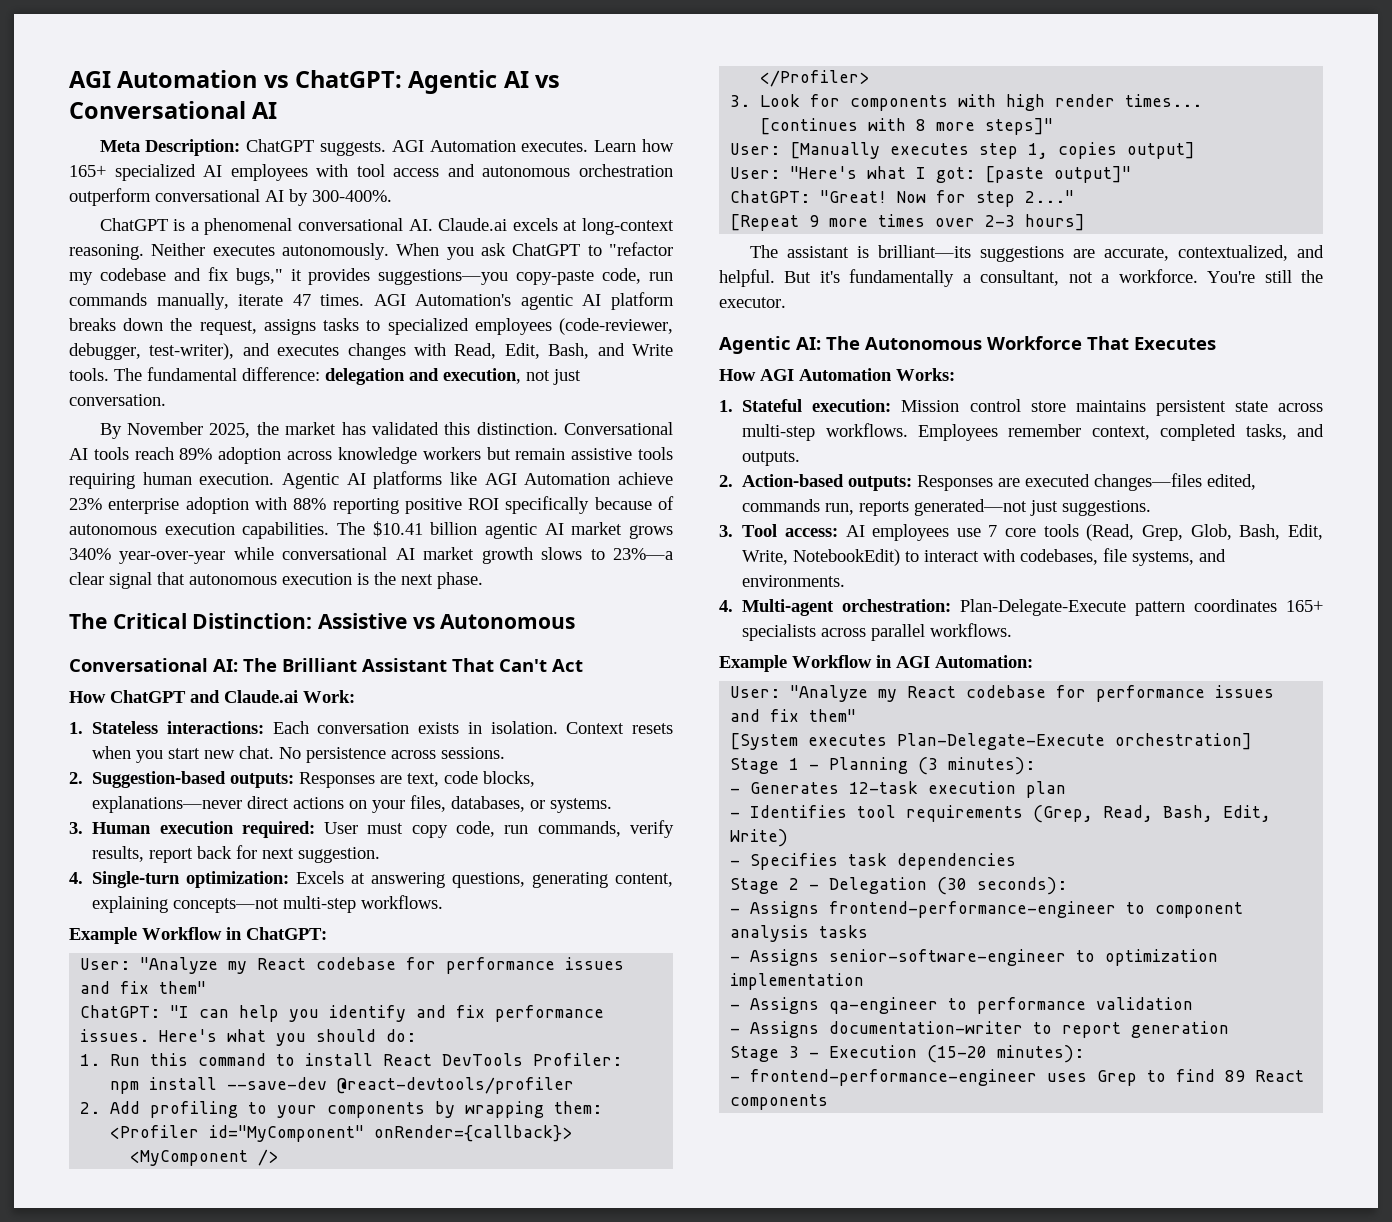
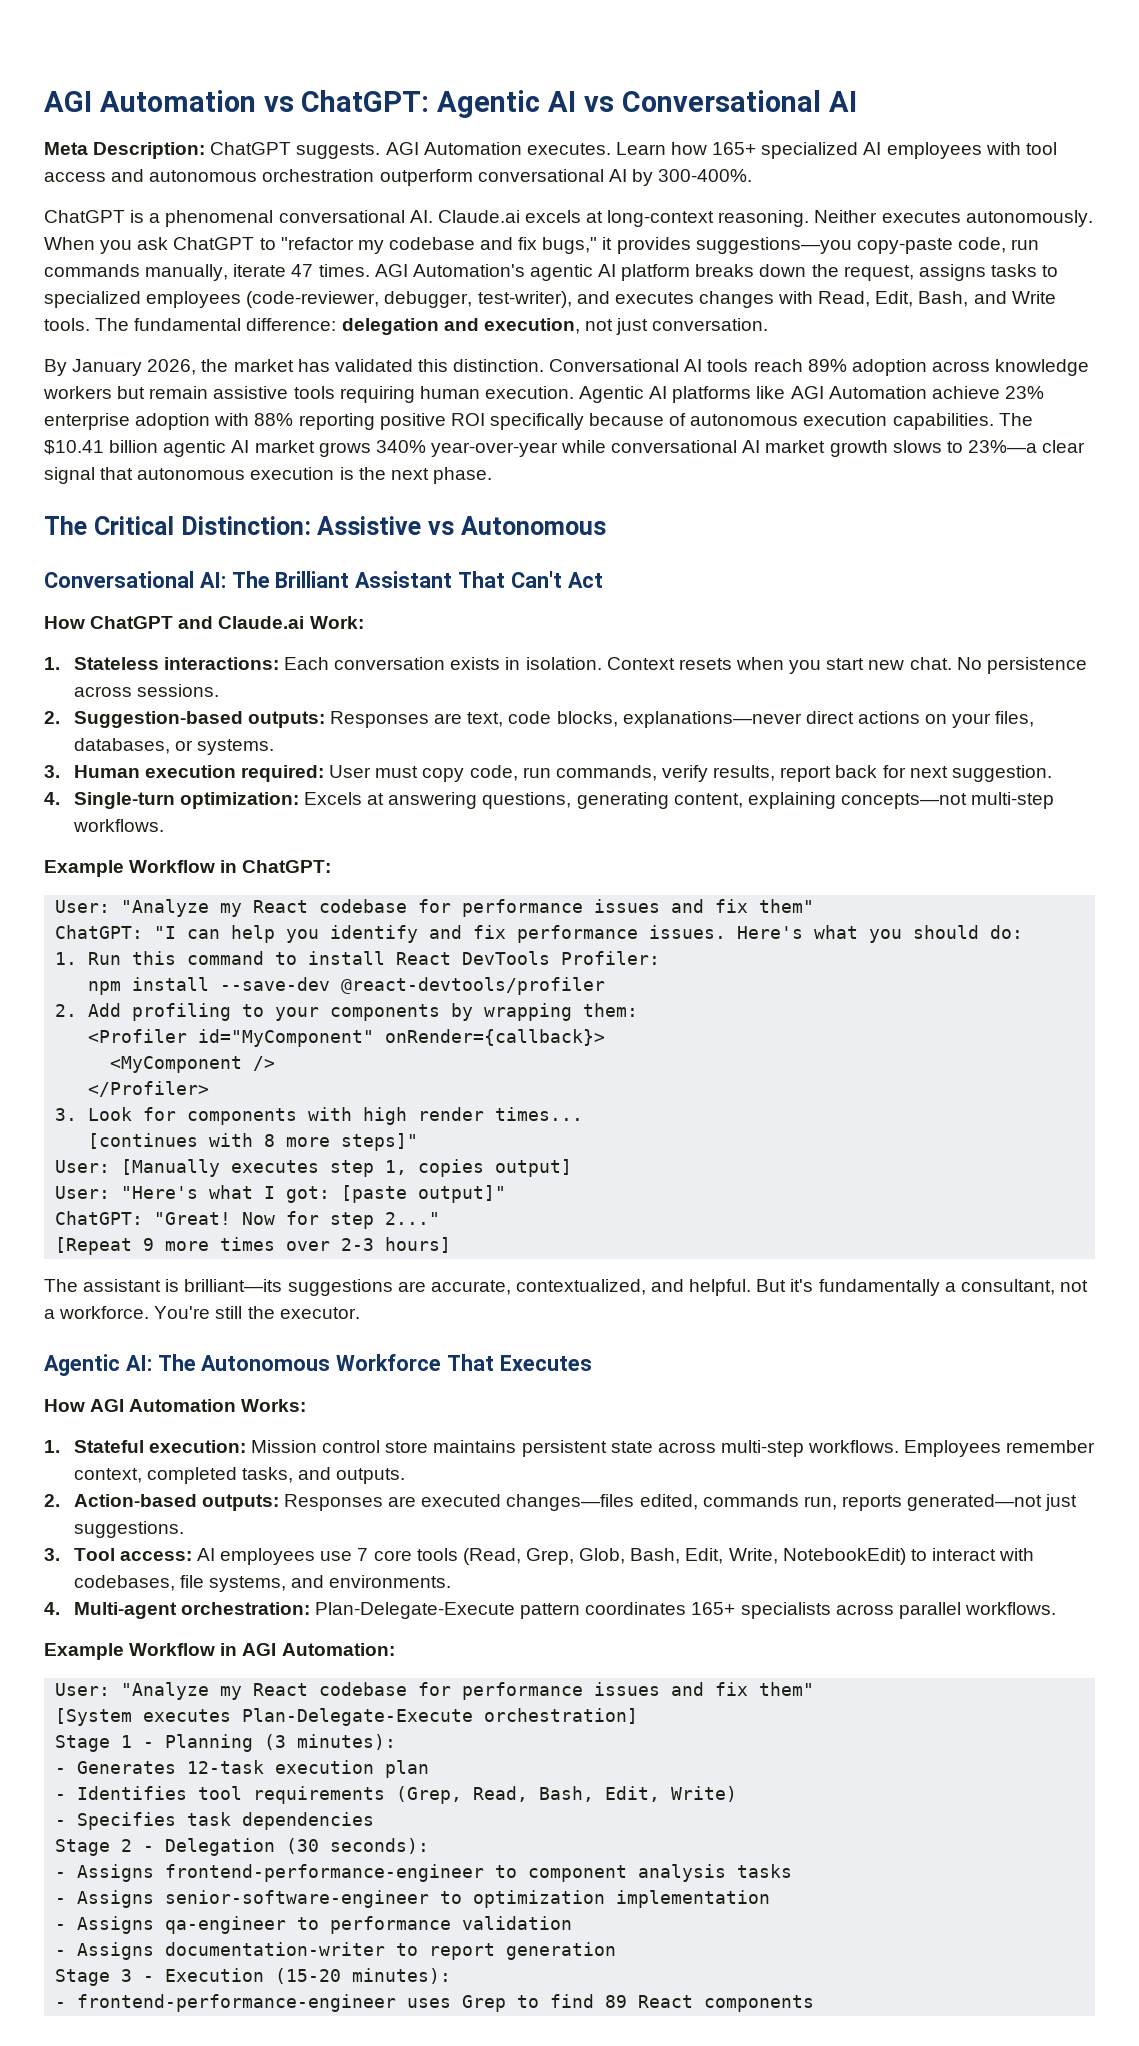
[127,422,251,438] November 2025, -> [72,359,197,376] January 2026,

